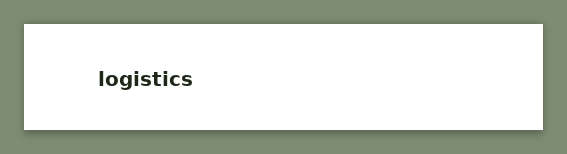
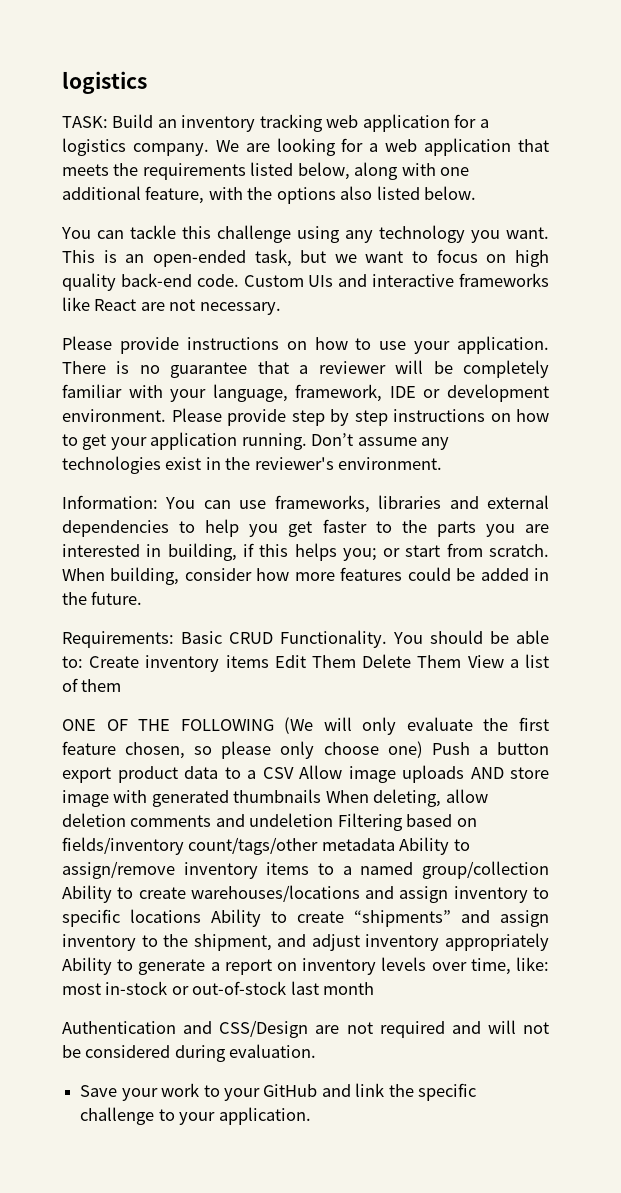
[98,71,193,90] logistics -> [62,71,147,94] [62,114,489,132] [62,138,550,156] [62,162,470,180] [62,186,477,204] [61,225,549,243] [62,249,549,267] [62,273,549,291] [62,297,281,315] [62,336,549,354] [62,360,549,378] [62,384,549,402] [62,408,549,426] [62,432,450,450] [62,456,443,474] [62,495,549,513] [62,519,550,537] [62,543,549,561] [62,567,550,585] [62,591,143,605] [62,630,549,648] [62,654,549,672] [62,678,122,692] [62,717,549,735] [62,741,549,759] [62,765,549,783] [62,789,488,807] [62,813,477,831] [62,837,470,855] [62,861,549,879] [62,885,549,903] [62,909,549,927] [62,933,549,951] [62,957,549,975] [62,981,375,995] [62,1020,549,1038] [62,1044,317,1062] [80,1083,477,1101] [80,1107,311,1125] logistics // TASK: Build an inventory tracking web application for a logistics company. We are looking for a web application that meets the requirements listed below, along with one additional feature, with the options also listed below. // You can tackle this challenge using any technology you want. This is an open-ended task, but we want to focus on high quality back-end code. Custom UIs and interactive frameworks like React are not necessary. // Please provide instructions on how to use your application. There is no guarantee that a reviewer will be completely familiar with your language, framework, IDE or development environment. Please provide step by step instructions on how to get your application running. Don’t assume any technologies exist in the reviewer's environment. // Information: You can use frameworks, libraries and external dependencies to help you get faster to the parts you are interested in building, if this helps you; or start from scratch. When building, consider how more features could be added in the future. // Requirements: Basic CRUD Functionality. You should be able to: Create inventory items Edit Them Delete Them View a list of them // ONE OF THE FOLLOWING (We will only evaluate the first feature chosen, so please only choose one) Push a button export product data to a CSV Allow image uploads AND store image with generated thumbnails When deleting, allow deletion comments and undeletion Filtering based on fields/inventory count/tags/other metadata Ability to assign/remove inventory items to a named group/collection Ability to create warehouses/locations and assign inventory to specific locations Ability to create “shipments” and assign inventory to the shipment, and adjust inventory appropriately Ability to generate a report on inventory levels over time, like: most in-stock or out-of-stock last month // Authentication and CSS/Design are not required and will not be considered during evaluation. // Save your work to your GitHub and link the specific challenge to your application.

